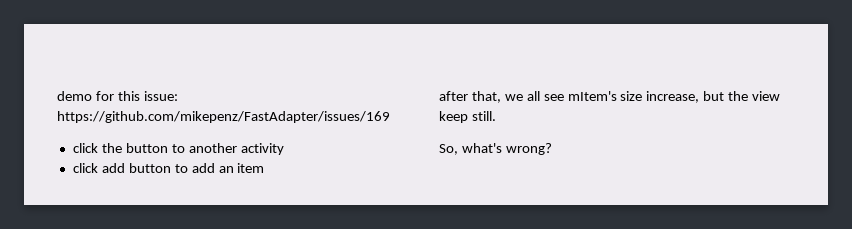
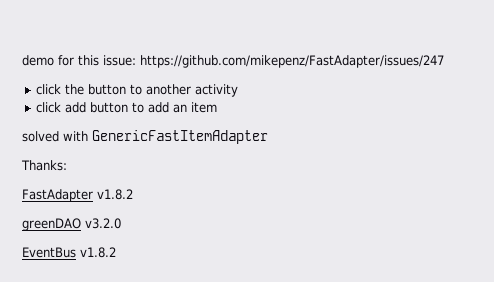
[57,111,390,123] https://github.com/mikepenz/FastAdapter/issues/169 -> [140,55,444,68] https://github.com/mikepenz/FastAdapter/issues/247
[439,91,781,103] [439,111,496,123] [439,143,552,155] after that, we all see mItem's size increase, but the view keep still. // So, what's wrong? -> [22,130,268,144] [21,160,67,171] [22,189,133,202] [22,218,121,231] [22,247,116,258] solved with GenericFastItemAdapter // Thanks: // FastAdapter v1.8.2 // greenDAO v3.2.0 // EventBus v1.8.2

